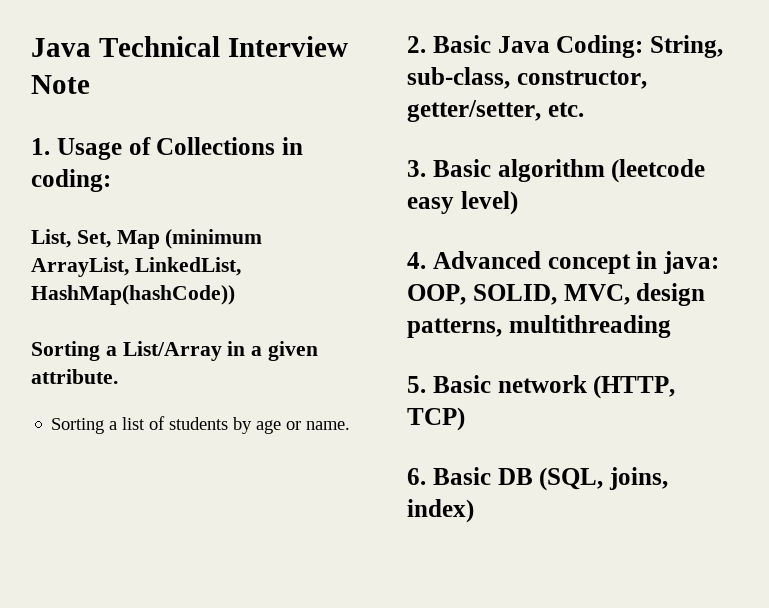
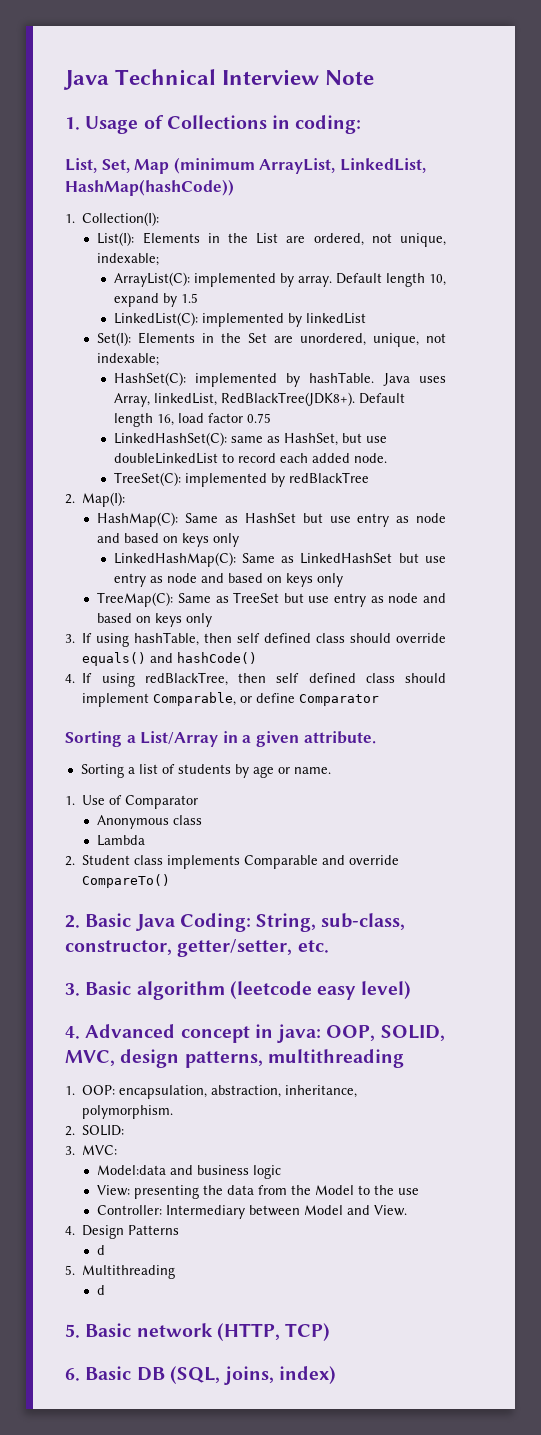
(235, 295) none -> [65,212,160,226] [97,232,446,247] [97,253,160,266] [113,272,446,287] [113,293,198,307] [113,312,366,327] [97,332,446,347] [97,353,160,366] [113,372,446,387] [113,392,405,407] [113,413,271,427] [113,432,387,446] [113,453,387,464] [113,472,369,487] [65,492,126,507] [97,512,447,527] [97,533,240,547] [113,552,446,567] [113,573,343,587] [97,592,447,607] [97,613,213,627] [65,632,446,647] [82,652,258,666] [65,672,446,687] [82,692,380,707] // 1. Collection(I): // List(I): Elements in the List are ordered, not unique, indexable; // ArrayList(C): implemented by array. Default length 10, expand by 1.5 // LinkedList(C): implemented by linkedList // Set(I): Elements in the Set are unordered, unique, not indexable; // HashSet(C): implemented by hashTable. Java uses Array, linkedList, RedBlackTree(JDK8+). Default length 16, load factor 0.75 // LinkedHashSet(C): same as HashSet, but use doubleLinkedList to record each added node. // TreeSet(C): implemented by redBlackTree // 2. Map(I): // HashMap(C): Same as HashSet but use entry as node and based on keys only // LinkedHashMap(C): Same as LinkedHashSet but use entry as node and based on keys only // TreeMap(C): Same as TreeSet but use entry as node and based on keys only // 3. If using hashTable, then self defined class should override equals() and hashCode() // 4. If using redBlackTree, then self defined class should implement Comparable, or define Comparator
(351, 425) none -> [65,795,199,809] [97,815,203,829] [97,835,146,846] [65,855,400,869] [82,874,171,888] // 1. Use of Comparator // Anonymous class // Lambda // 2. Student class implements Comparable and override CompareTo()
(671, 326) none -> [65,1085,358,1099] [82,1105,174,1119] [65,1125,125,1136] [65,1145,118,1155] [97,1165,282,1179] [97,1185,420,1199] [97,1205,408,1219] [65,1225,180,1239] [97,1245,106,1255] [65,1265,176,1279] [97,1285,106,1295] // 1. OOP: encapsulation, abstraction, inheritance, polymorphism. // 2. SOLID: // 3. MVC: // Model:data and business logic // View: presenting the data from the Model to the use // Controller: Intermediary between Model and View. // 4. Design Patterns // d // 5. Multithreading // d

